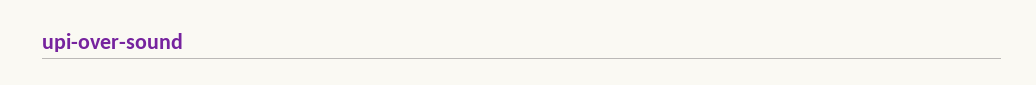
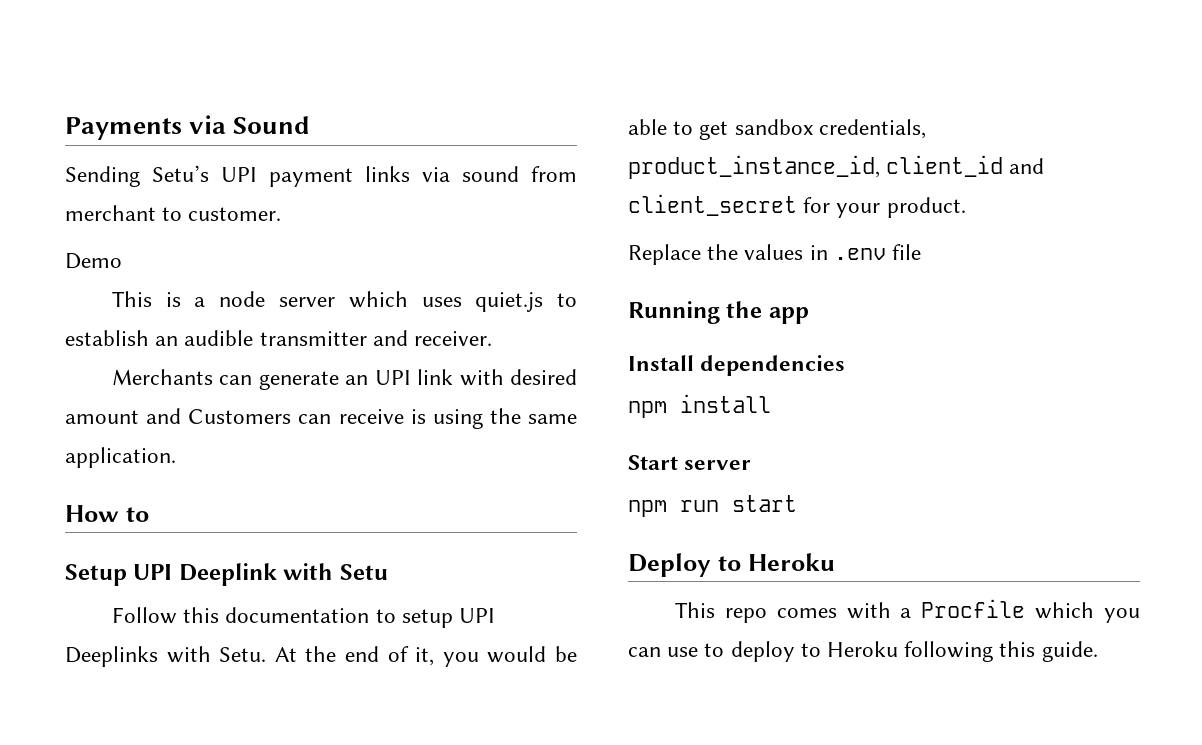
[42,33,183,52] upi-over-sound -> [65,115,311,140] [65,165,577,187] [65,205,282,221] [65,253,122,269] [111,291,577,312] [65,330,493,346] [111,369,578,390] [65,408,577,429] [65,447,176,468] [65,505,149,522] [65,563,388,586] [111,607,496,628] [65,646,578,667] [628,119,926,140] [628,155,1045,179] [628,194,966,218] [628,244,922,265] [628,301,809,324] [628,355,846,376] [628,394,771,418] [628,455,752,470] [628,495,797,517] [628,553,835,577] [674,599,1140,623] [628,641,1098,662] Payments via Sound // Sending Setu’s UPI payment links via sound from merchant to customer. // Demo // This is a node server which uses quiet.js to establish an audible transmitter and receiver. // Merchants can generate an UPI link with desired amount and Customers can receive is using the same application. // How to // Setup UPI Deeplink with Setu // Follow this documentation to setup UPI Deeplinks with Setu. At the end of it, you would be able to get sandbox credentials, product_instance_id, client_id and client_secret for your product. // Replace the values in .env file // Running the app // Install dependencies // npm install // Start server // npm run start // Deploy to Heroku // This repo comes with a Procfile which you can use to deploy to Heroku following this guide.

